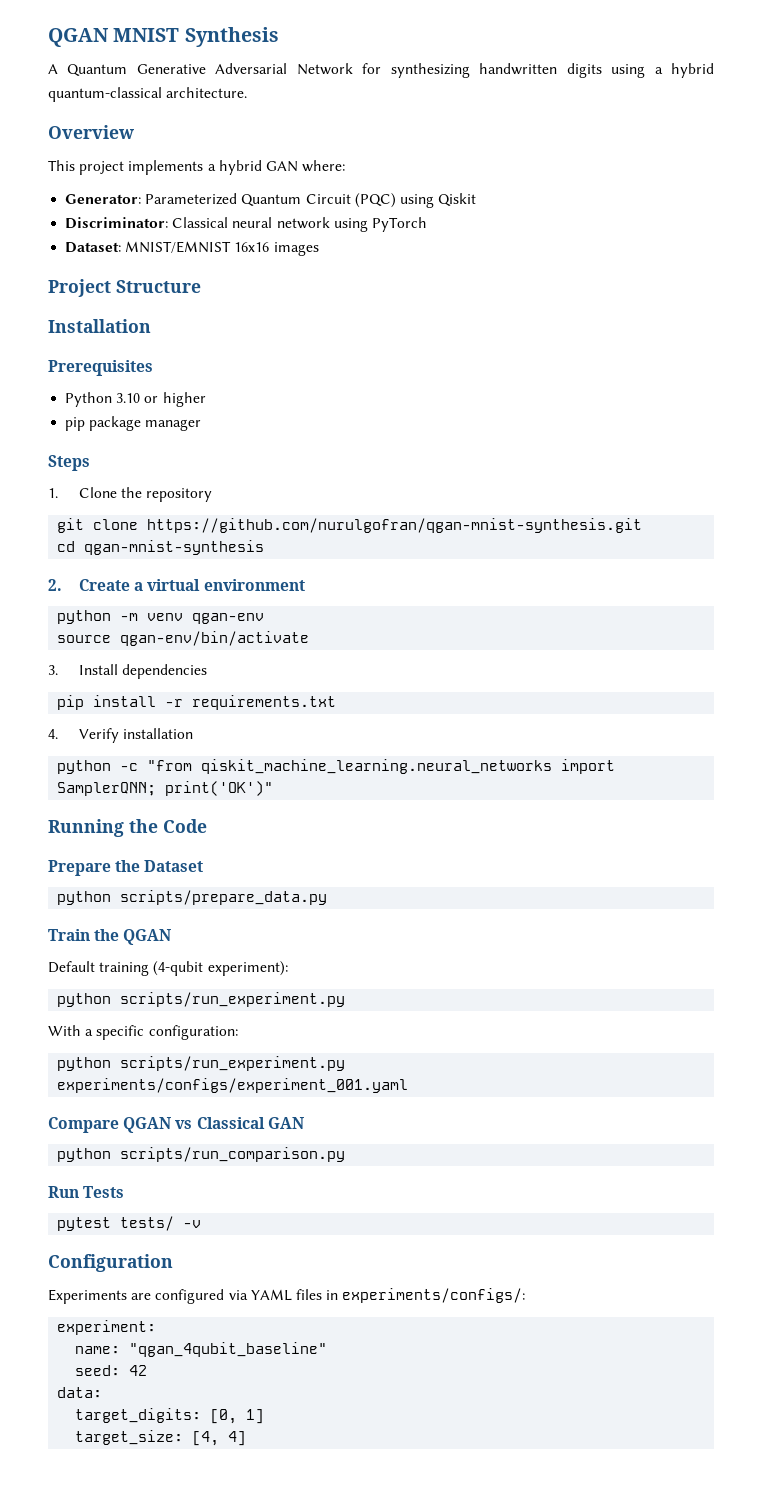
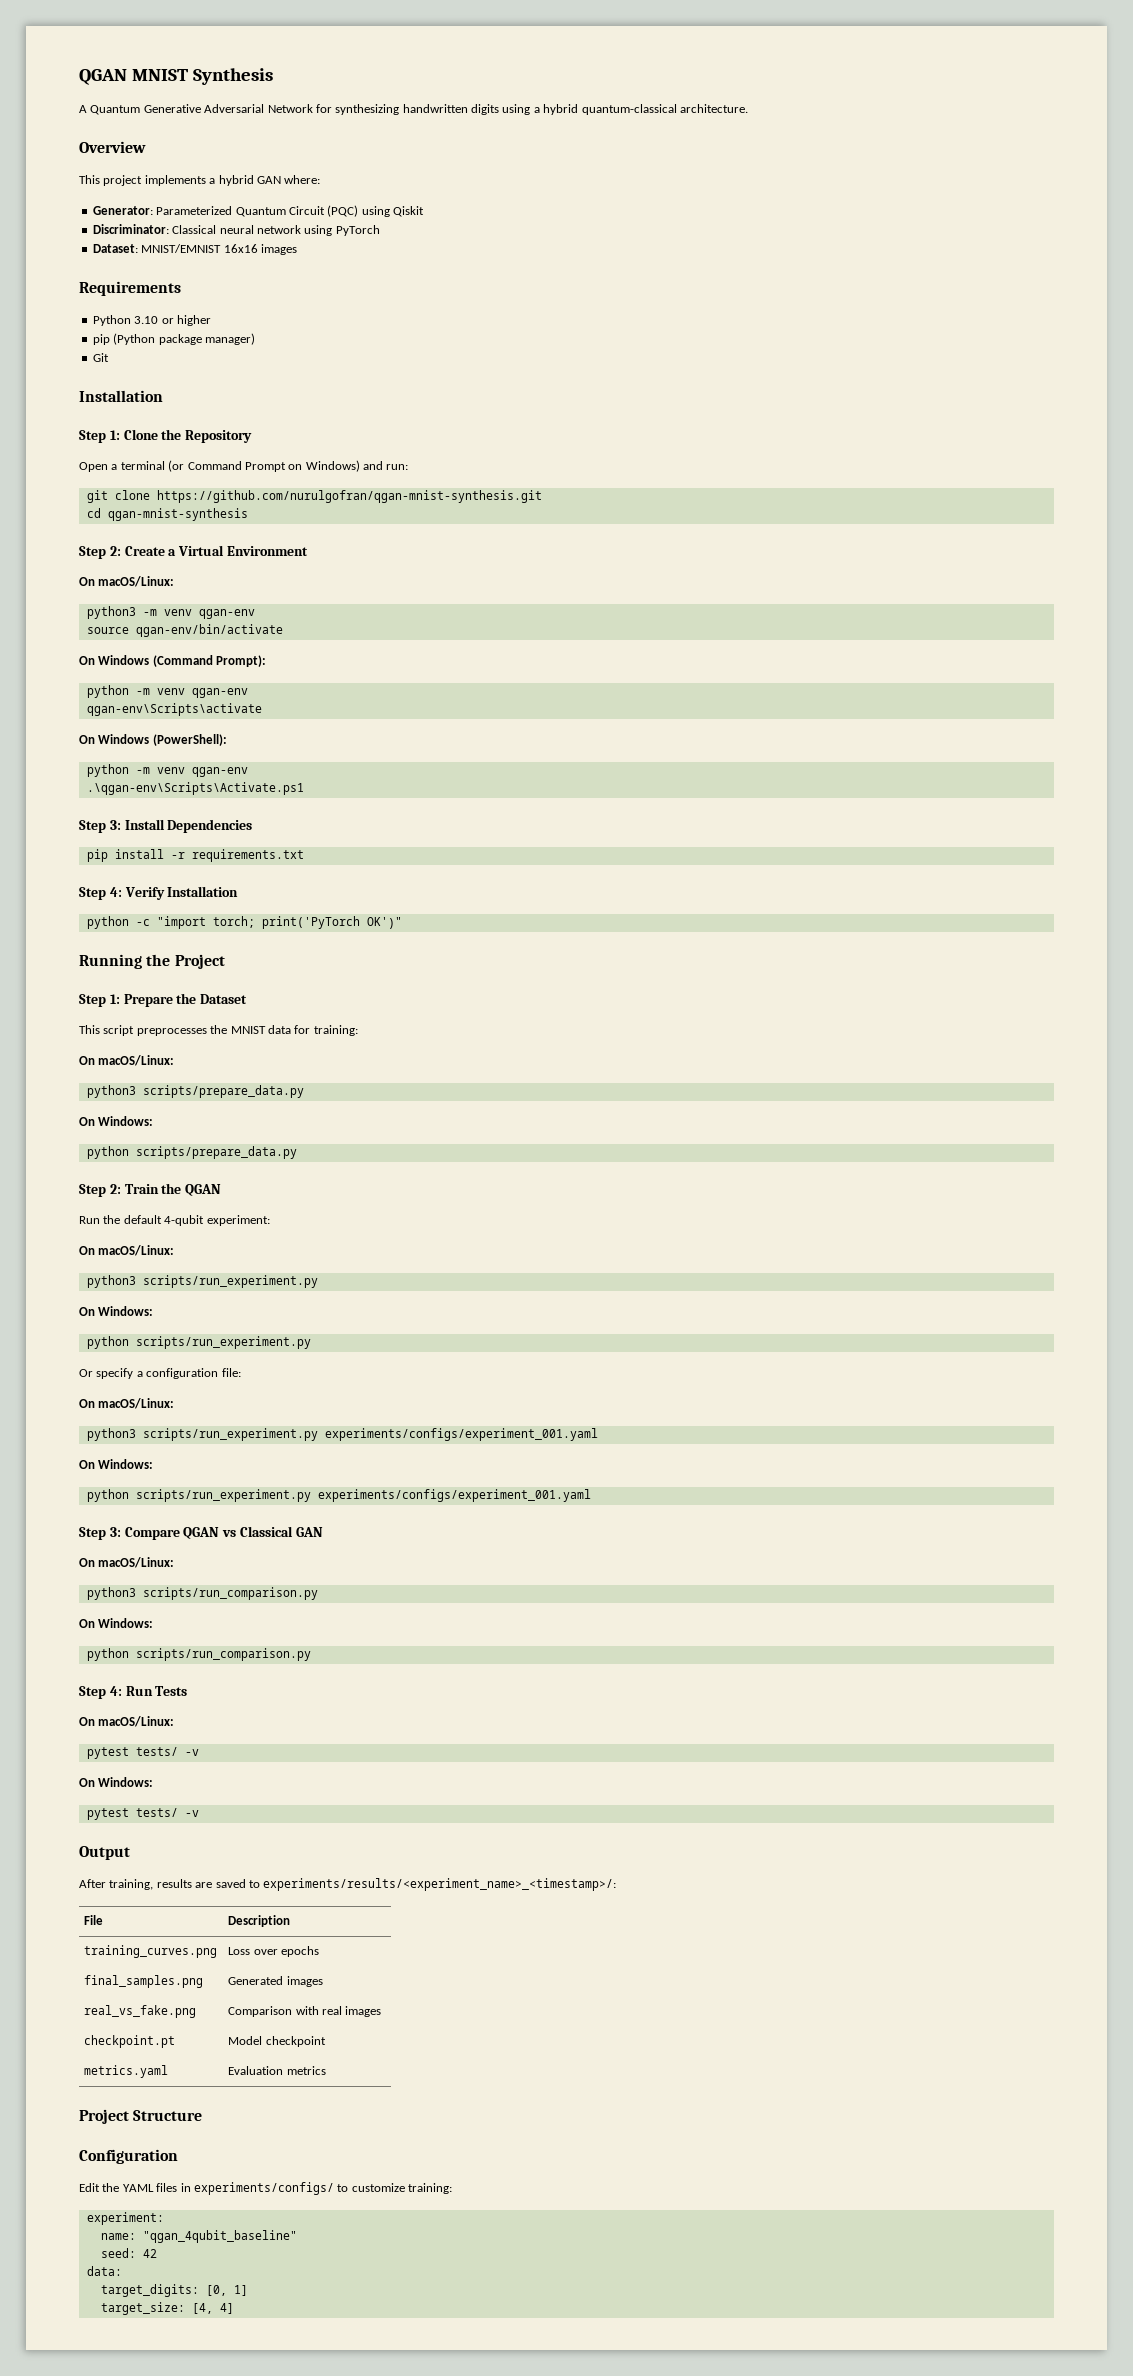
[48,279,201,297] [48,319,151,333] [48,360,153,376] Project Structure // Installation // Prerequisites -> [79,281,181,296] Requirements
[89,416,202,431] [48,455,90,471] [48,487,213,502] package manager // Steps // 1. Clone the repository -> [113,333,255,345] [92,353,109,362] [79,390,163,402] [79,429,253,443] [79,460,409,472] (Python package manager) // Git // Installation // Step 1: Clone the Repository // Open a terminal (or Command Prompt on Windows) and run:
[48,579,305,591] [57,610,112,624] 2. Create a virtual environment // python -> [79,545,308,559] [79,576,175,587] [86,606,136,619] Step 2: Create a Virtual Environment // On macOS/Linux: // python3
[48,664,208,679] [57,695,337,710] [48,728,194,743] [57,759,616,774] [57,781,274,796] 3. Install dependencies // pip install -r requirements.txt // 4. Verify installation // python -c "from qiskit_machine_learning.neural_networks import SamplerQNN; print('OK')" -> [79,655,267,667] [86,685,248,698] [86,703,262,716] [79,734,227,746] [86,764,248,777] [86,782,304,795] [79,819,253,833] [86,849,304,862] [79,886,239,900] [86,916,402,929] On Windows (Command Prompt): // python -m venv qgan-env // qgan-env\Scripts\activate // On Windows (PowerShell): // python -m venv qgan-env // .\qgan-env\Scripts\Activate.ps1 // Step 3: Install Dependencies // pip install -r requirements.txt // Step 4: Verify Installation // python -c "import torch; print('PyTorch OK')"
[163,819,207,833] Code // -> [174,954,225,969] [79,994,120,1007] Project // Step 1:
(204, 866) none -> [79,1025,358,1036] [79,1055,175,1066] [86,1085,304,1098] [79,1116,154,1126] // This script preprocesses the MNIST data for training: // On macOS/Linux: // python3 scripts/prepare_data.py // On Windows:
(328, 897) none -> [79,1184,121,1197] Step 2:
[48,961,288,976] [57,992,346,1007] [48,1025,238,1040] Default training (4-qubit experiment): // python scripts/run_experiment.py // With a specific configuration: -> [79,1215,270,1226] [79,1245,175,1256] [86,1275,318,1288] [79,1306,154,1316] [86,1336,311,1349] [79,1368,241,1379] [79,1398,175,1409] [86,1428,598,1441] [79,1459,154,1469] Run the default 4-qubit experiment: // On macOS/Linux: // python3 scripts/run_experiment.py // On Windows: // python scripts/run_experiment.py // Or specify a configuration file: // On macOS/Linux: // python3 scripts/run_experiment.py experiments/configs/experiment_001.yaml // On Windows:
(409, 1085) none -> [79,1527,121,1540] Step 3:
(304, 1123) none -> [79,1557,175,1568] [86,1587,318,1600] [79,1618,154,1628] // On macOS/Linux: // python3 scripts/run_comparison.py // On Windows:
(346, 1154) none -> [79,1686,122,1699] Step 4:
[57,1216,202,1231] [48,1254,173,1272] [48,1288,526,1304] // pytest tests/ -v // Configuration // Experiments are configured via YAML files in experiments/configs/: -> [79,1716,175,1727] [86,1747,199,1759] [79,1777,154,1787] [86,1808,199,1820] [79,1846,130,1860] [79,1878,617,1891] [84,1915,104,1925] [228,1915,291,1927] [84,1945,218,1958] [228,1946,319,1957] [84,1975,204,1988] [228,1976,323,1987] [84,2005,197,2018] [228,2006,382,2017] [84,2035,176,2048] [228,2036,326,2047] [84,2065,169,2078] [228,2066,326,2075] [79,2109,203,2124] [79,2149,178,2164] [79,2182,452,2195] // On macOS/Linux: // pytest tests/ -v // On Windows: // pytest tests/ -v // Output // After training, results are saved to experiments/results/<experiment_name>_<timestamp>/: // File | Description // training_curves.png | Loss over epochs // final_samples.png | Generated images // real_vs_fake.png | Comparison with real images // checkpoint.pt | Model checkpoint // metrics.yaml | Evaluation metrics // Project Structure // Configuration // Edit the YAML files in experiments/configs/ to customize training:

